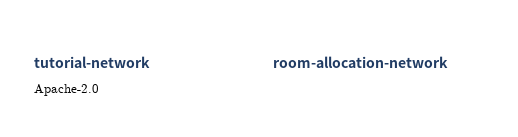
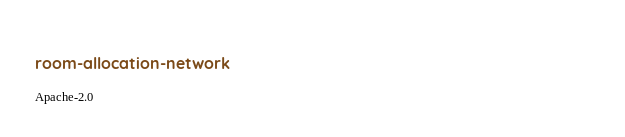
[34,56,150,68] tutorial-network -> [35,57,230,69] room-allocation-network
[273,56,448,68] // room-allocation-network -> (93, 98) none

